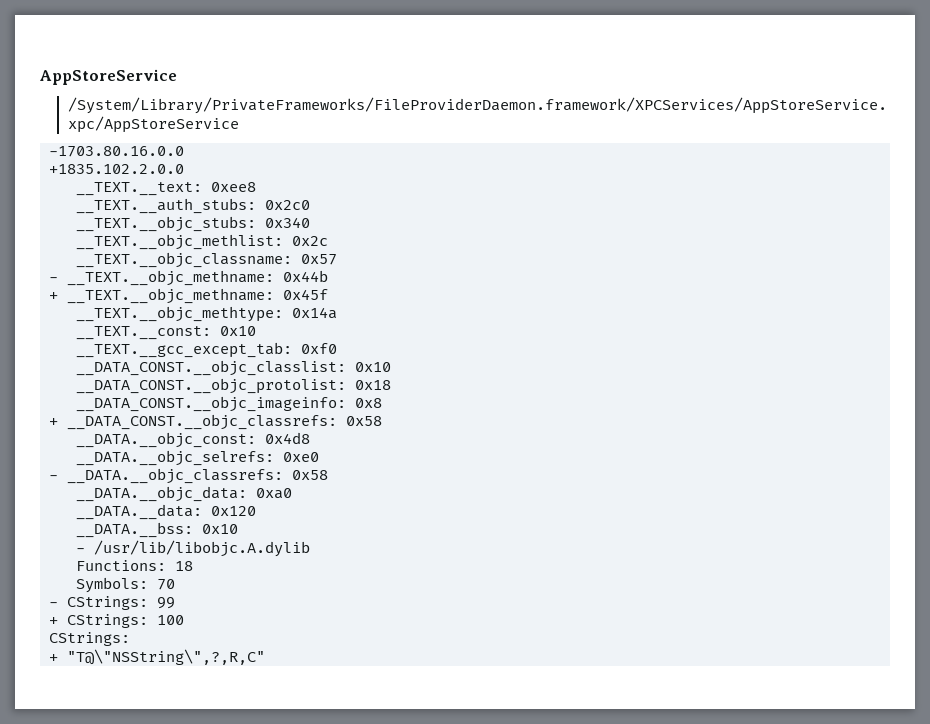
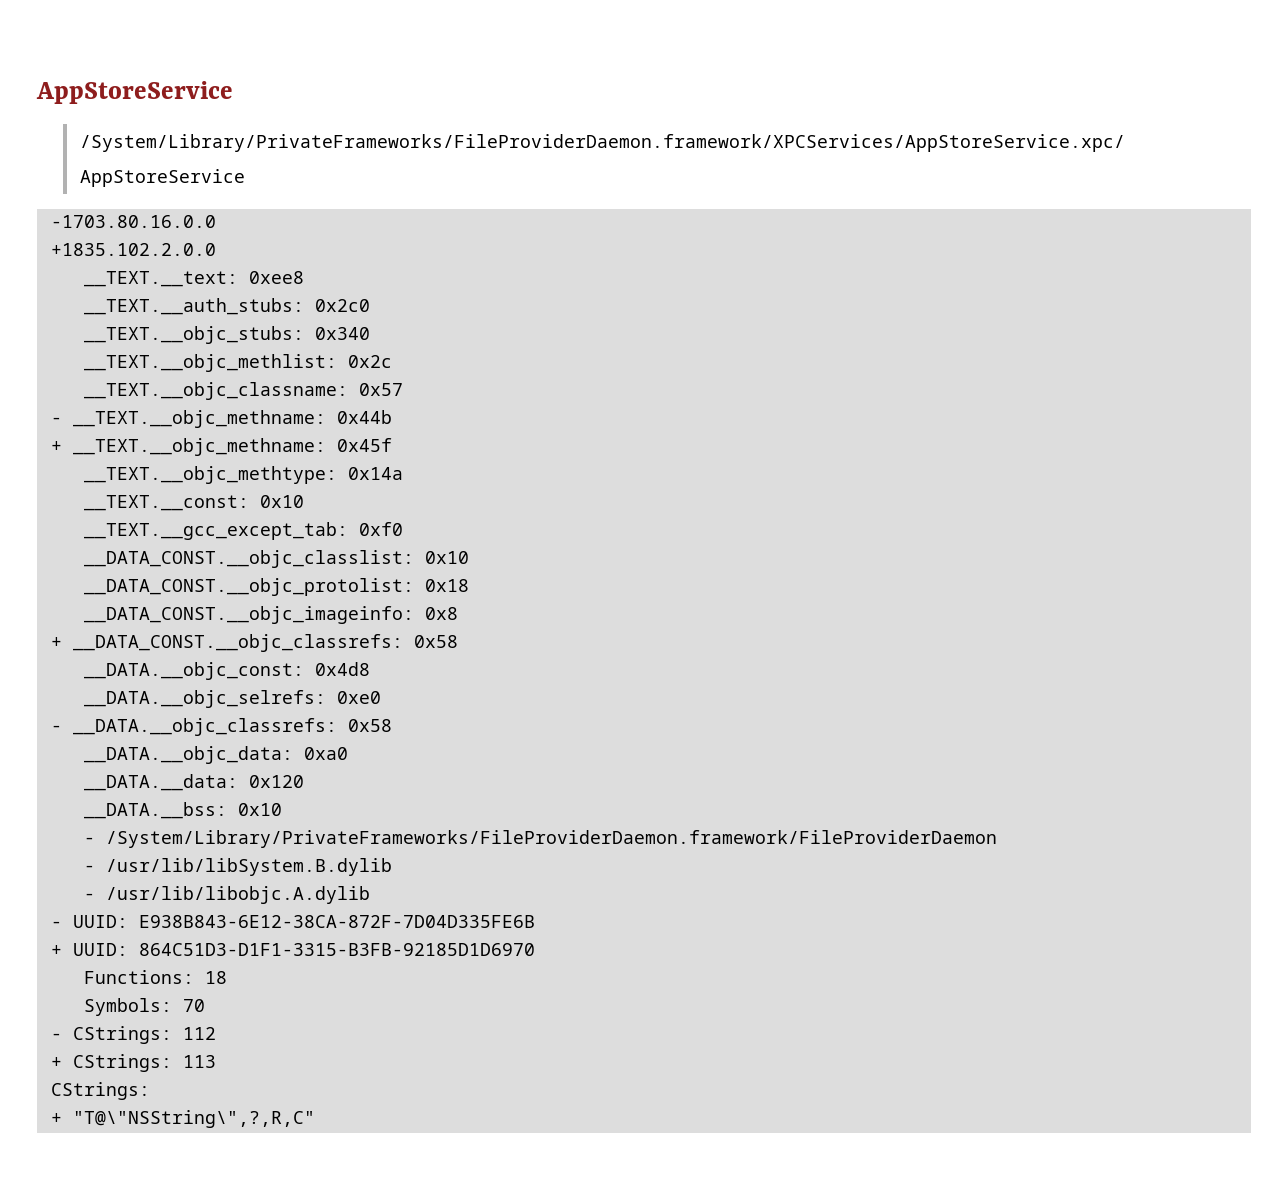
[94,540,310,557] /usr/lib/libobjc.A.dylib -> [105,830,997,848] [83,858,392,876] [83,886,370,904] [50,915,535,928] [50,943,535,956] /System/Library/PrivateFrameworks/FileProviderDaemon.framework/FileProviderDaemon // - /usr/lib/libSystem.B.dylib // - /usr/lib/libobjc.A.dylib // - UUID: E938B843-6E12-38CA-872F-7D04D335FE6B // + UUID: 864C51D3-D1F1-3315-B3FB-92185D1D6970
[157,597,175,609] 99 -> [182,1027,216,1040] 112
[157,615,184,625] 100 -> [182,1055,216,1068] 113

